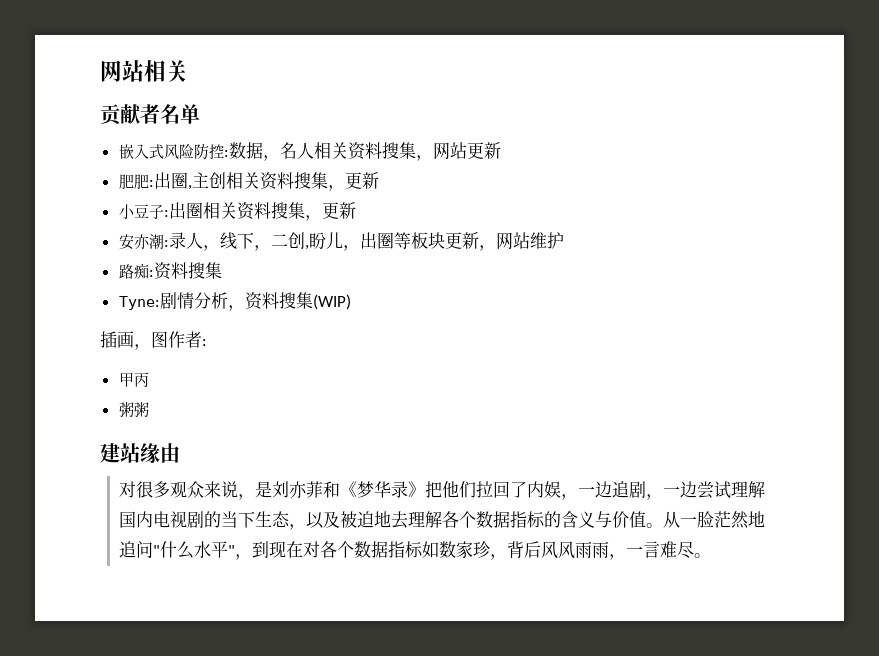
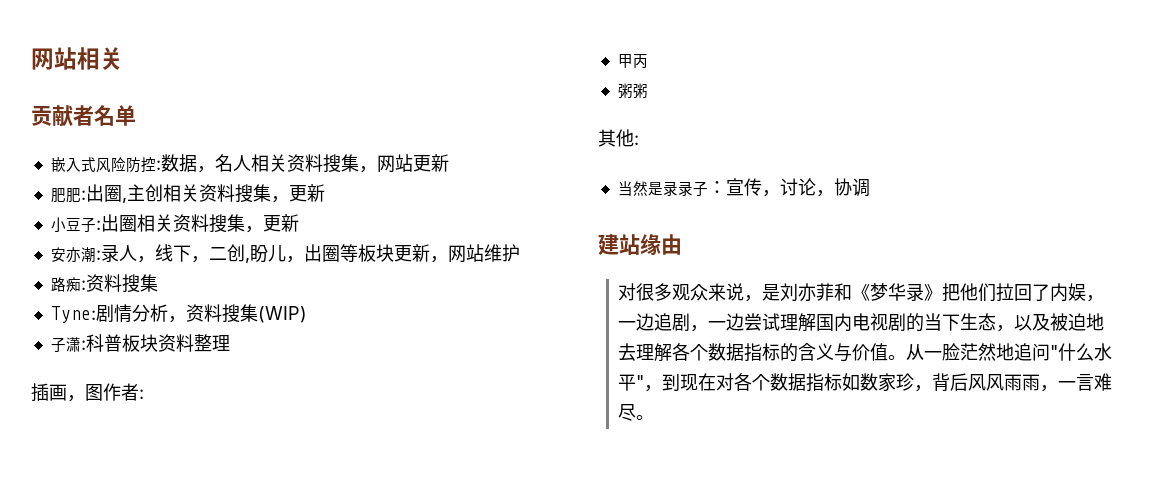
(351, 302) none -> [50,334,230,353] // 子潇:科普板块资料整理
(149, 409) none -> [598,129,639,147] [617,178,870,197] // 其他: // 当然是录录子：宣传，讨论，协调

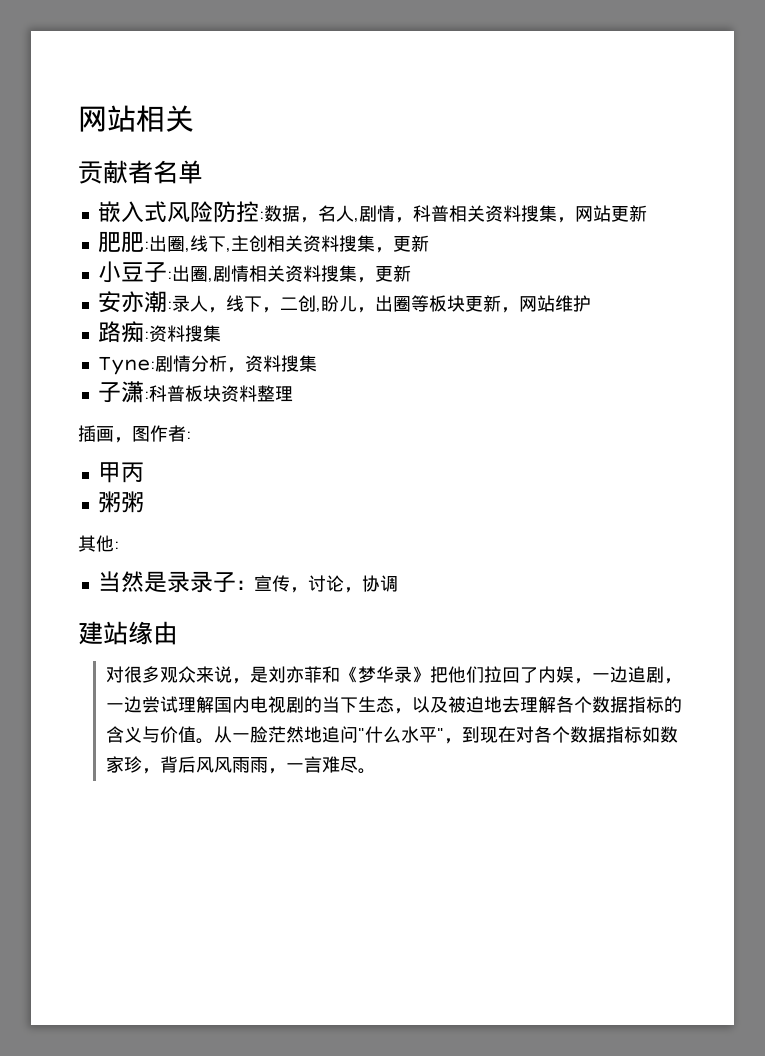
(251, 163) none -> [353,205,449,223] ,剧情，科普
(127, 200) none -> [189,235,231,252] 线下,
(137, 223) none -> [207,265,249,282] ,剧情
[257,306,307,323] (WIP) -> (317, 363) none

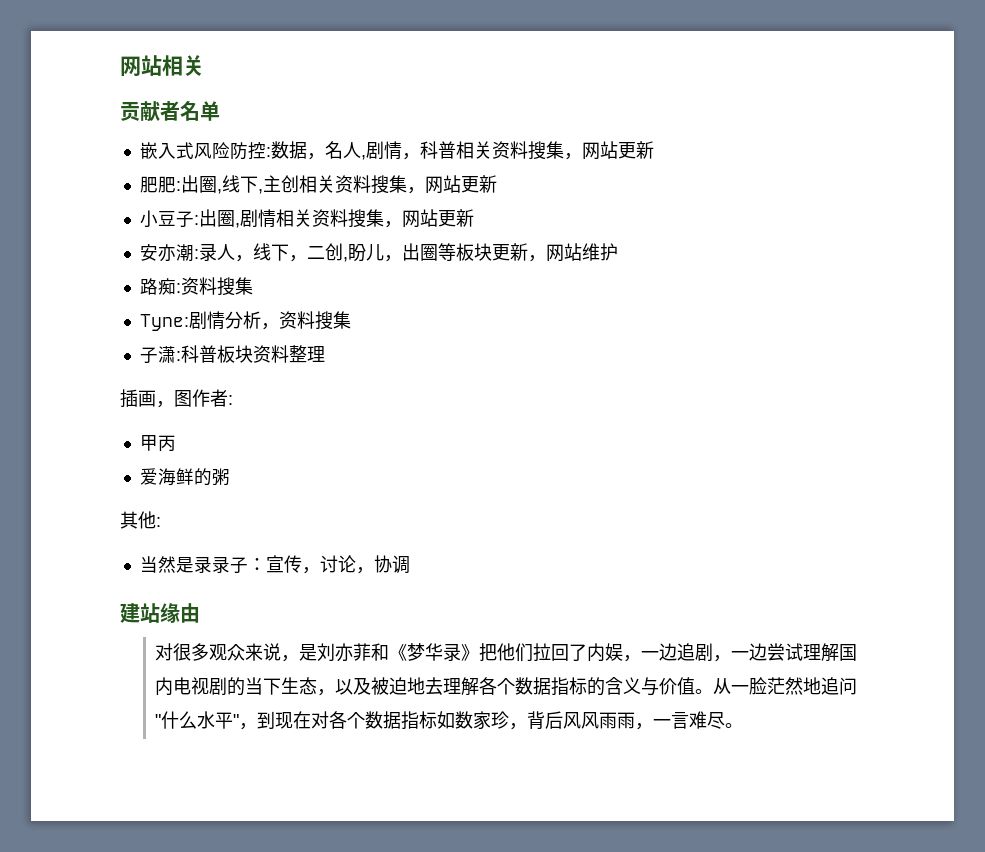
(393, 250) none -> [424,175,461,194] 网站
(375, 280) none -> [401,209,438,228] 网站
[97,491,121,513] 粥 -> [139,468,212,486] 爱海鲜的

